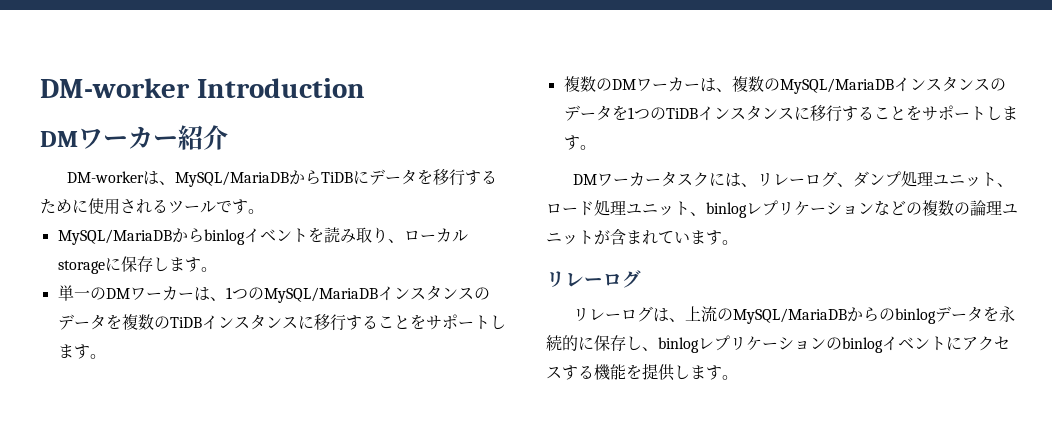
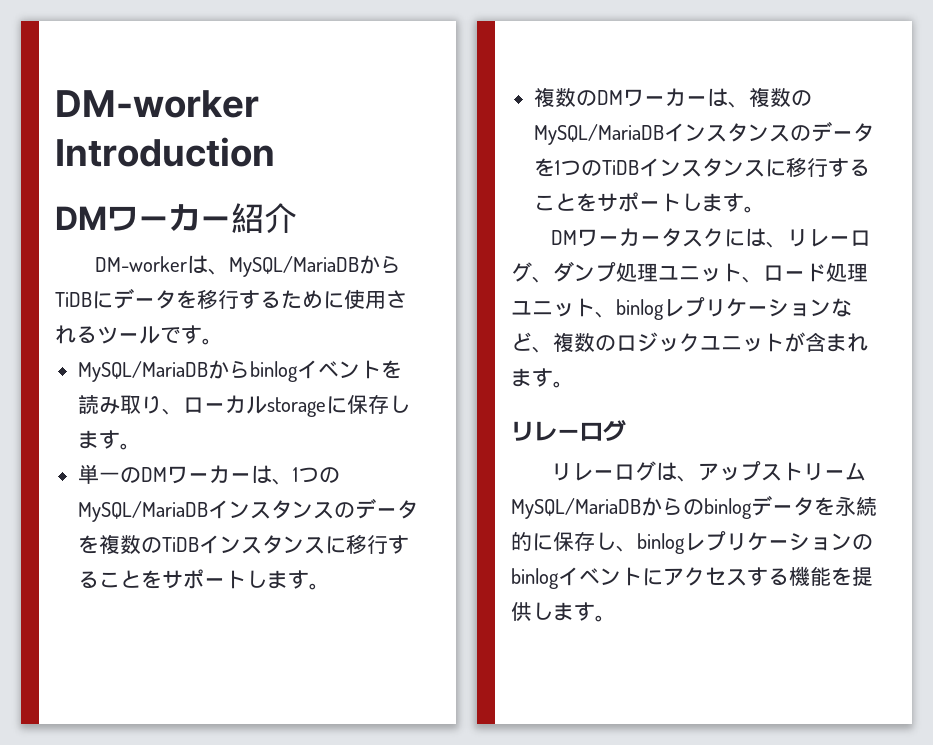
[906,200,1002,216] の複数の論理 -> [532,332,700,353] 、複数のロジック
[658,231,690,244] てい -> (868, 342) none
[684,306,733,322] 上流の -> [698,461,867,481] アップストリーム

